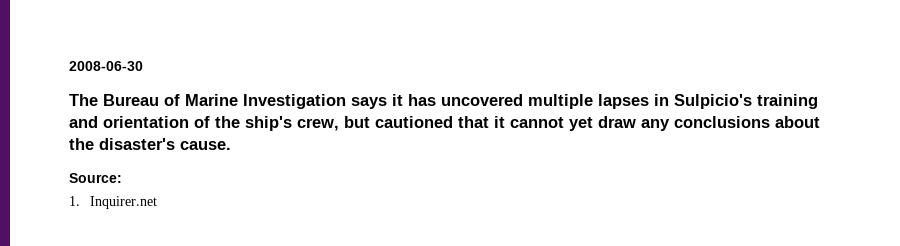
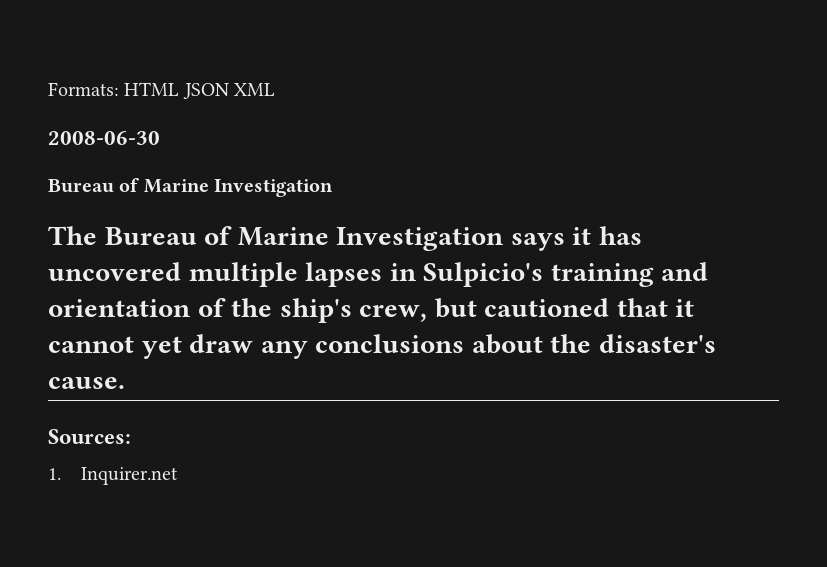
[69,61,143,71] 2008-06-30 -> [48,82,276,99] [48,131,160,145] [48,178,334,197] Formats: HTML JSON XML // 2008-06-30 // Bureau of Marine Investigation
[69,173,122,183] Source: -> [48,429,131,444] Sources:

